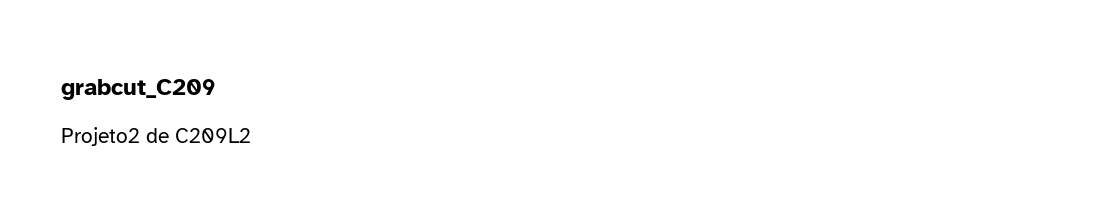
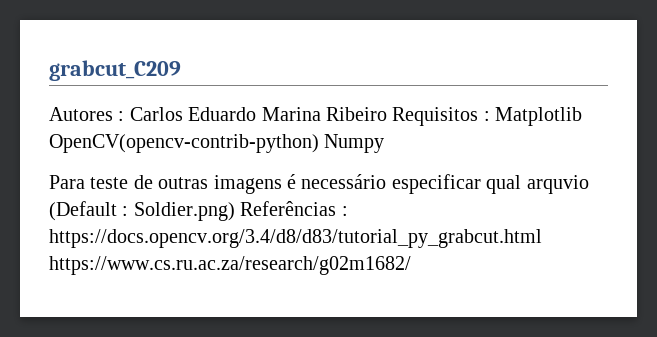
[61,127,251,146] Projeto2 de C209L2 -> [49,107,583,126] [49,134,385,153] [49,174,589,194] [49,201,348,221] [49,229,542,248] [49,256,411,275] Autores : Carlos Eduardo Marina Ribeiro Requisitos : Matplotlib OpenCV(opencv-contrib-python) Numpy // Para teste de outras imagens é necessário especificar qual arquvio (Default : Soldier.png) Referências : https://docs.opencv.org/3.4/d8/d83/tutorial_py_grabcut.html https://www.cs.ru.ac.za/research/g02m1682/

